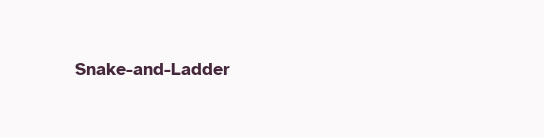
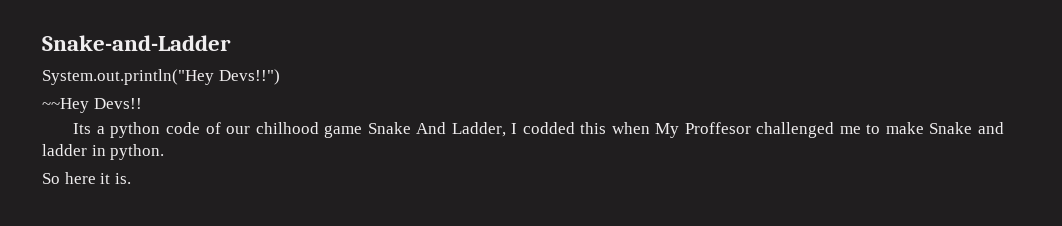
(230, 69) none -> [42,69,280,85] [42,98,142,113] [73,122,1005,138] [42,144,165,160] [42,172,131,184] // System.out.println("Hey Devs!!") // ~~Hey Devs!! // Its a python code of our chilhood game Snake And Ladder, I codded this when My Proffesor challenged me to make Snake and ladder in python. // So here it is.

